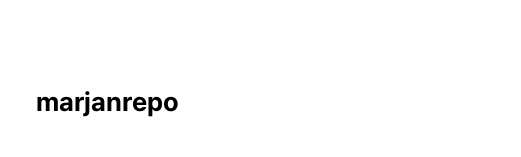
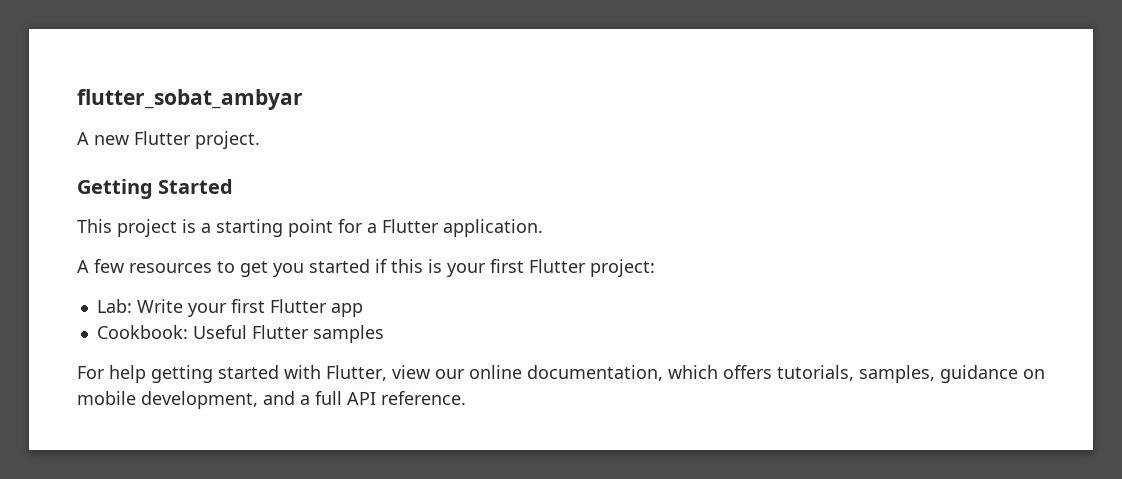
[36,91,179,117] marjanrepo -> [77,89,303,110] [77,131,260,149] [77,179,234,199] [77,219,543,237] [77,259,655,277] [96,299,363,317] [96,325,384,343] [77,365,1045,383] [77,391,466,409] flutter_sobat_ambyar // A new Flutter project. // Getting Started // This project is a starting point for a Flutter application. // A few resources to get you started if this is your first Flutter project: // Lab: Write your first Flutter app // Cookbook: Useful Flutter samples // For help getting started with Flutter, view our online documentation, which offers tutorials, samples, guidance on mobile development, and a full API reference.

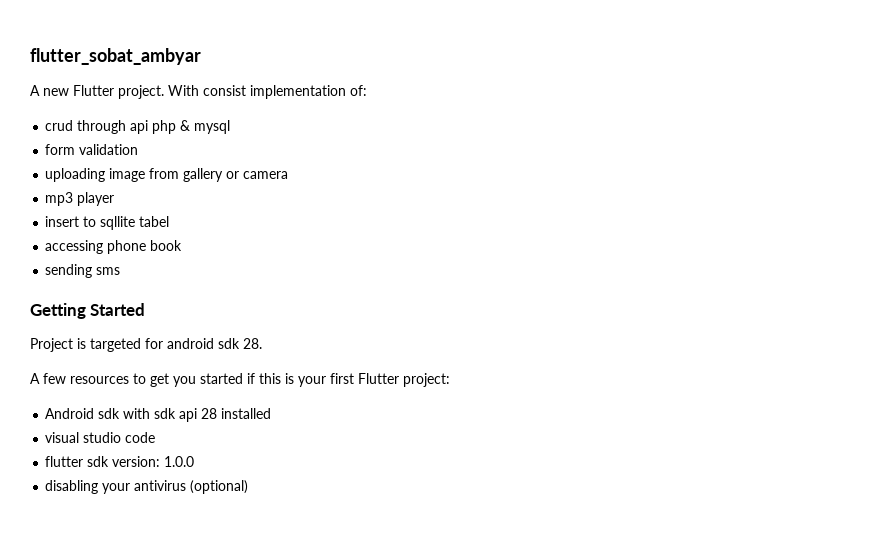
[77,179,234,199] [77,219,543,237] // Getting Started // This project is a starting point for a Flutter application. -> [168,85,367,99] [45,120,231,134] [45,144,139,155] [45,168,289,182] [45,192,115,206] [45,216,170,230] [45,240,183,254] [45,264,121,278] [30,303,146,319] [30,338,262,352] With consist implementation of: // crud through api php & mysql // form validation // uploading image from gallery or camera // mp3 player // insert to sqllite tabel // accessing phone book // sending sms // Getting Started // Project is targeted for android sdk 28.
[96,299,363,317] [96,325,384,343] [77,365,1045,383] [77,391,466,409] Lab: Write your first Flutter app // Cookbook: Useful Flutter samples // For help getting started with Flutter, view our online documentation, which offers tutorials, samples, guidance on mobile development, and a full API reference. -> [45,408,272,422] [45,432,156,443] [45,456,195,467] [45,480,249,494] Android sdk with sdk api 28 installed // visual studio code // flutter sdk version: 1.0.0 // disabling your antivirus (optional)

